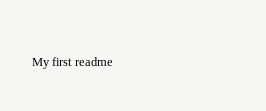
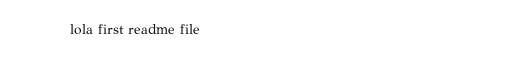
[32,58,50,69] My -> [70,24,93,35] lola
(113, 61) none -> [180,24,200,34] file

